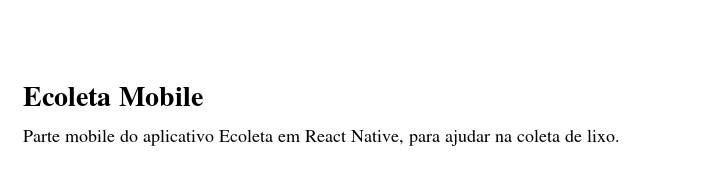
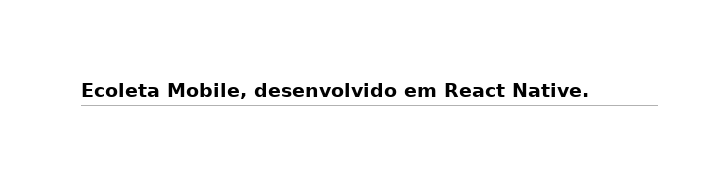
[23,87,203,106] [23,129,620,146] Ecoleta Mobile // Parte mobile do aplicativo Ecoleta em React Native, para ajudar na coleta de lixo. -> [81,83,589,99] Ecoleta Mobile, desenvolvido em React Native.

